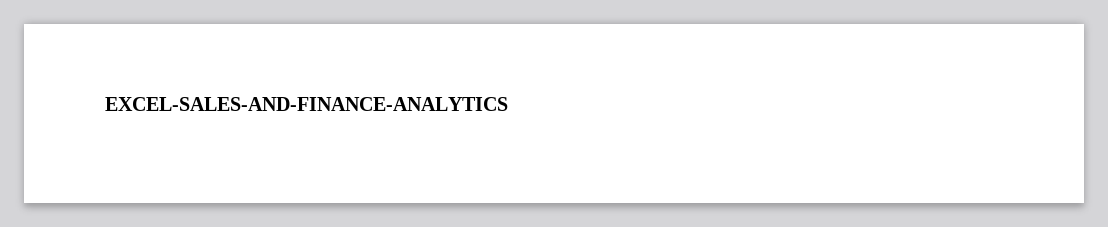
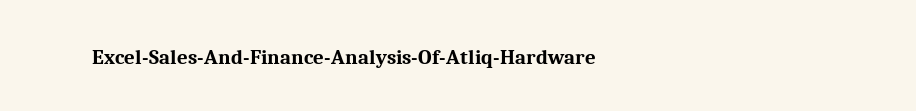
[105,97,508,111] EXCEL-SALES-AND-FINANCE-ANALYTICS -> [92,49,596,68] Excel-Sales-And-Finance-Analysis-Of-Atliq-Hardware

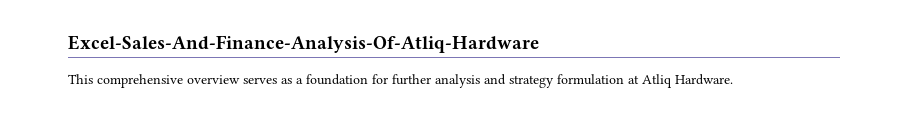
(596, 58) none -> [68,74,733,88] // This comprehensive overview serves as a foundation for further analysis and strategy formulation at Atliq Hardware.

